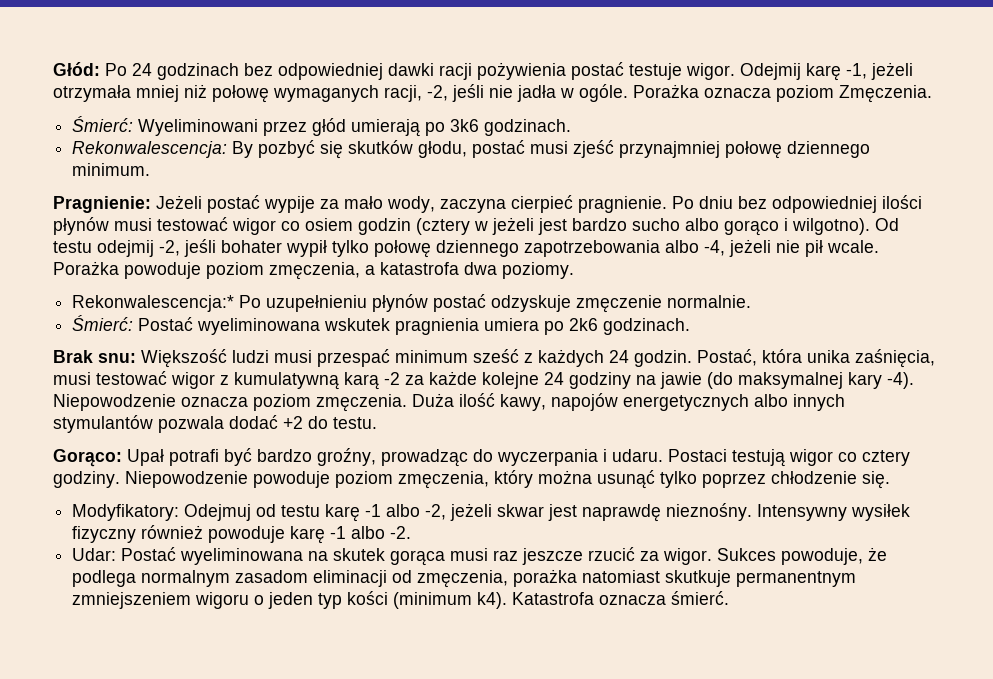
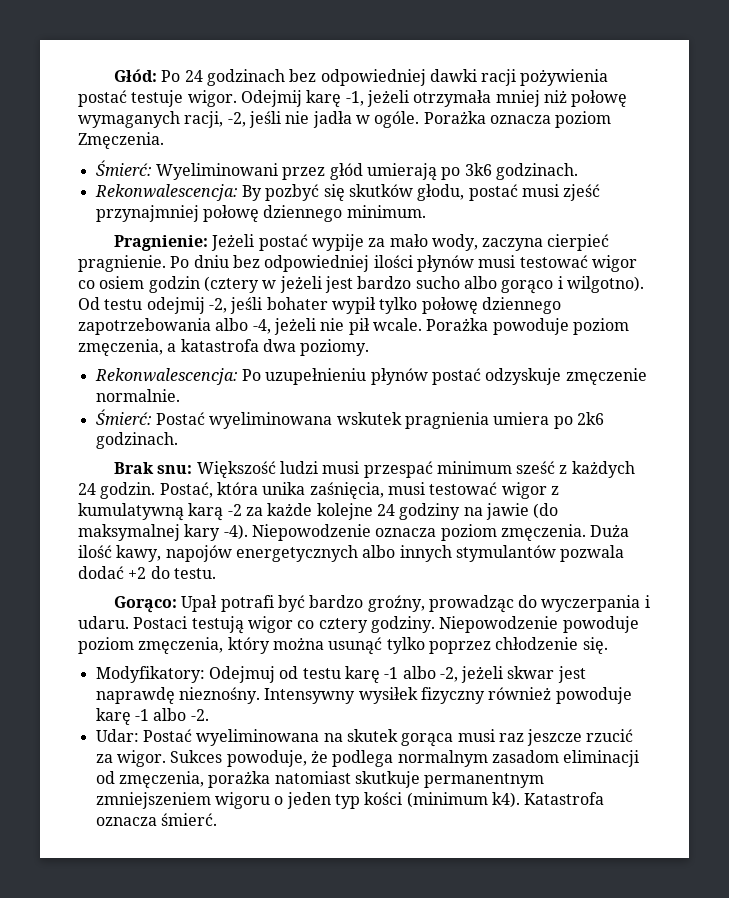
[72,295,235,312] Rekonwalescencja:* -> [94,368,238,385] Rekonwalescencja:

